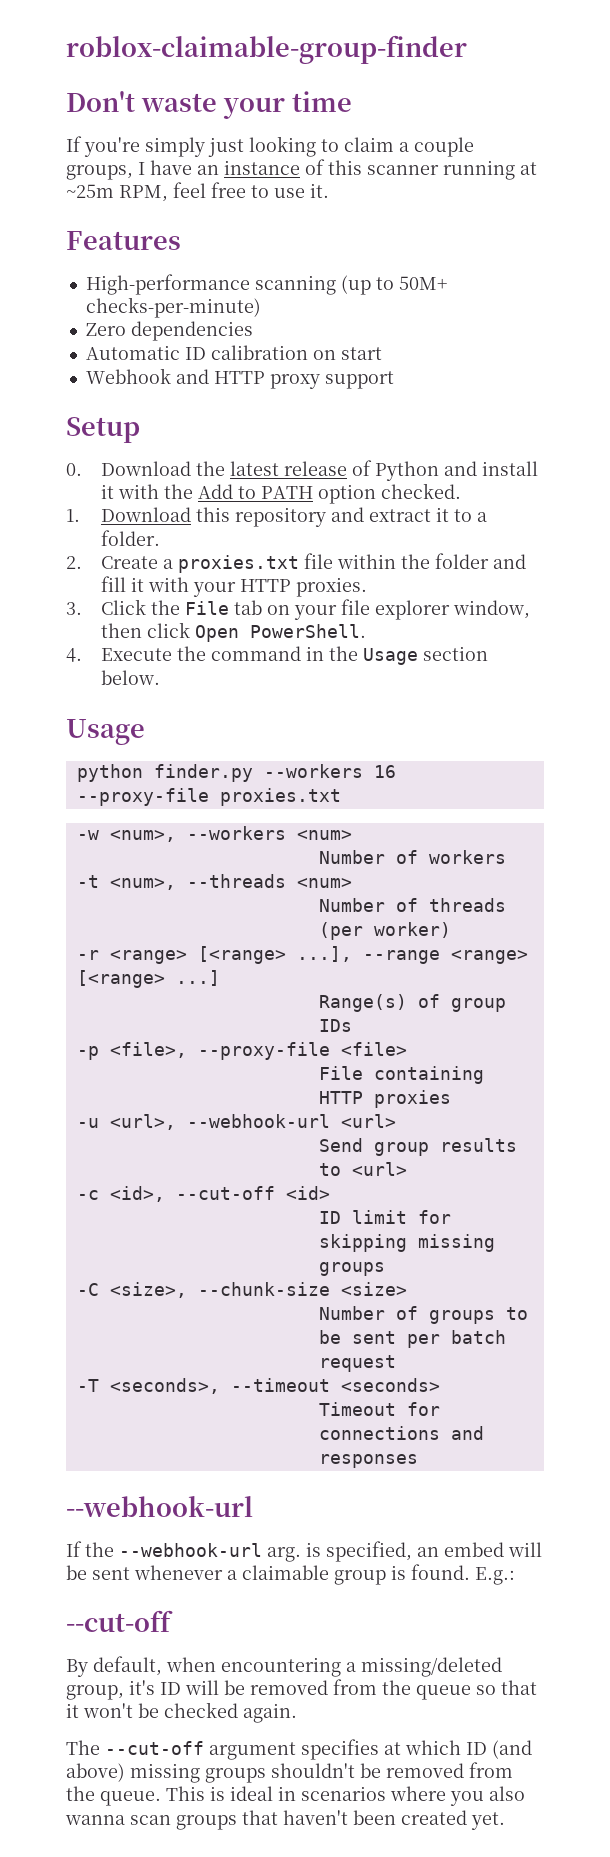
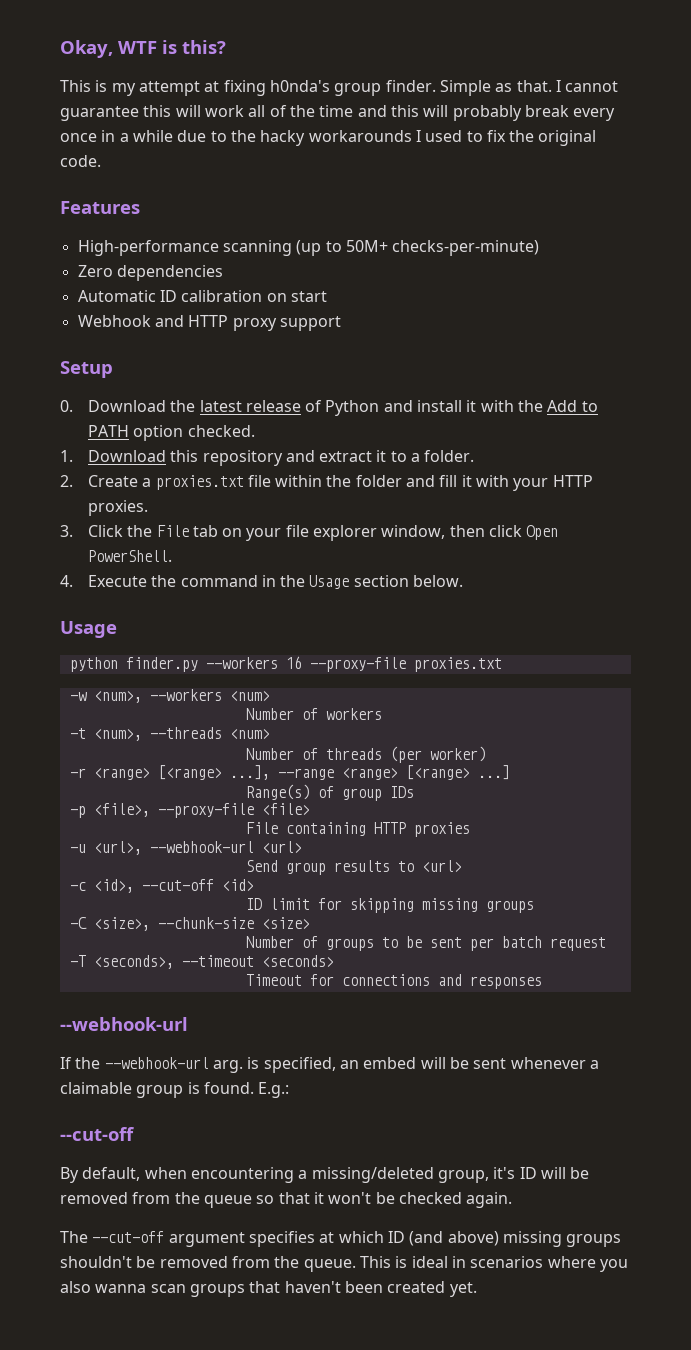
[66,35,467,64] [66,91,352,119] [66,136,474,157] [66,159,537,180] [66,182,329,202] roblox-claimable-group-finder // Don't waste your time // If you're simply just looking to claim a couple groups, I have an instance of this scanner running at ~25m RPM, feel free to use it. -> [60,40,226,58] [60,80,619,96] [60,105,616,121] [60,130,597,146] [60,155,101,167] Okay, WTF is this? // This is my attempt at fixing h0nda's group finder. Simple as that. I cannot guarantee this will work all of the time and this will probably break every once in a while due to the hacky workarounds I used to fix the original code.

